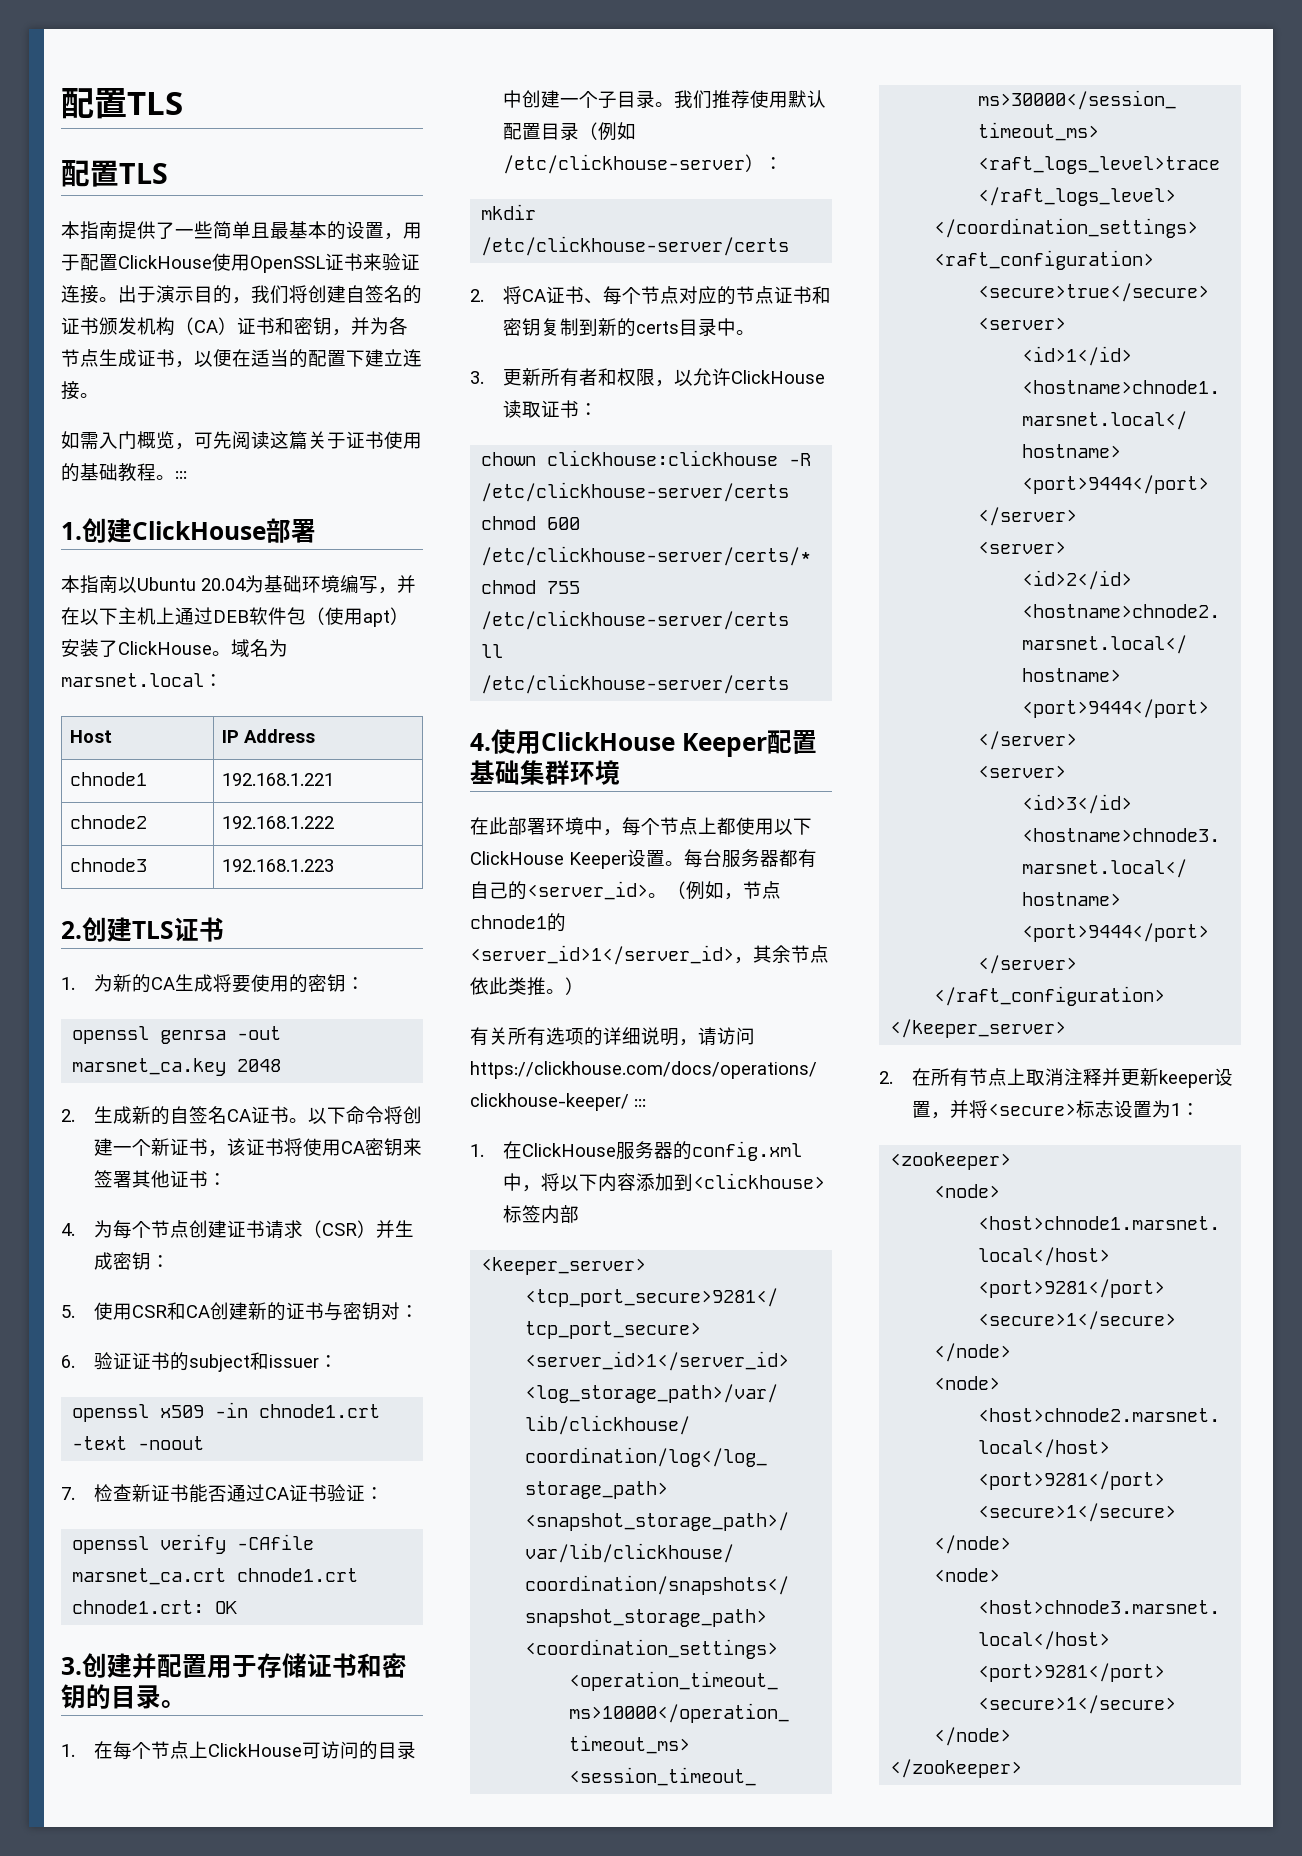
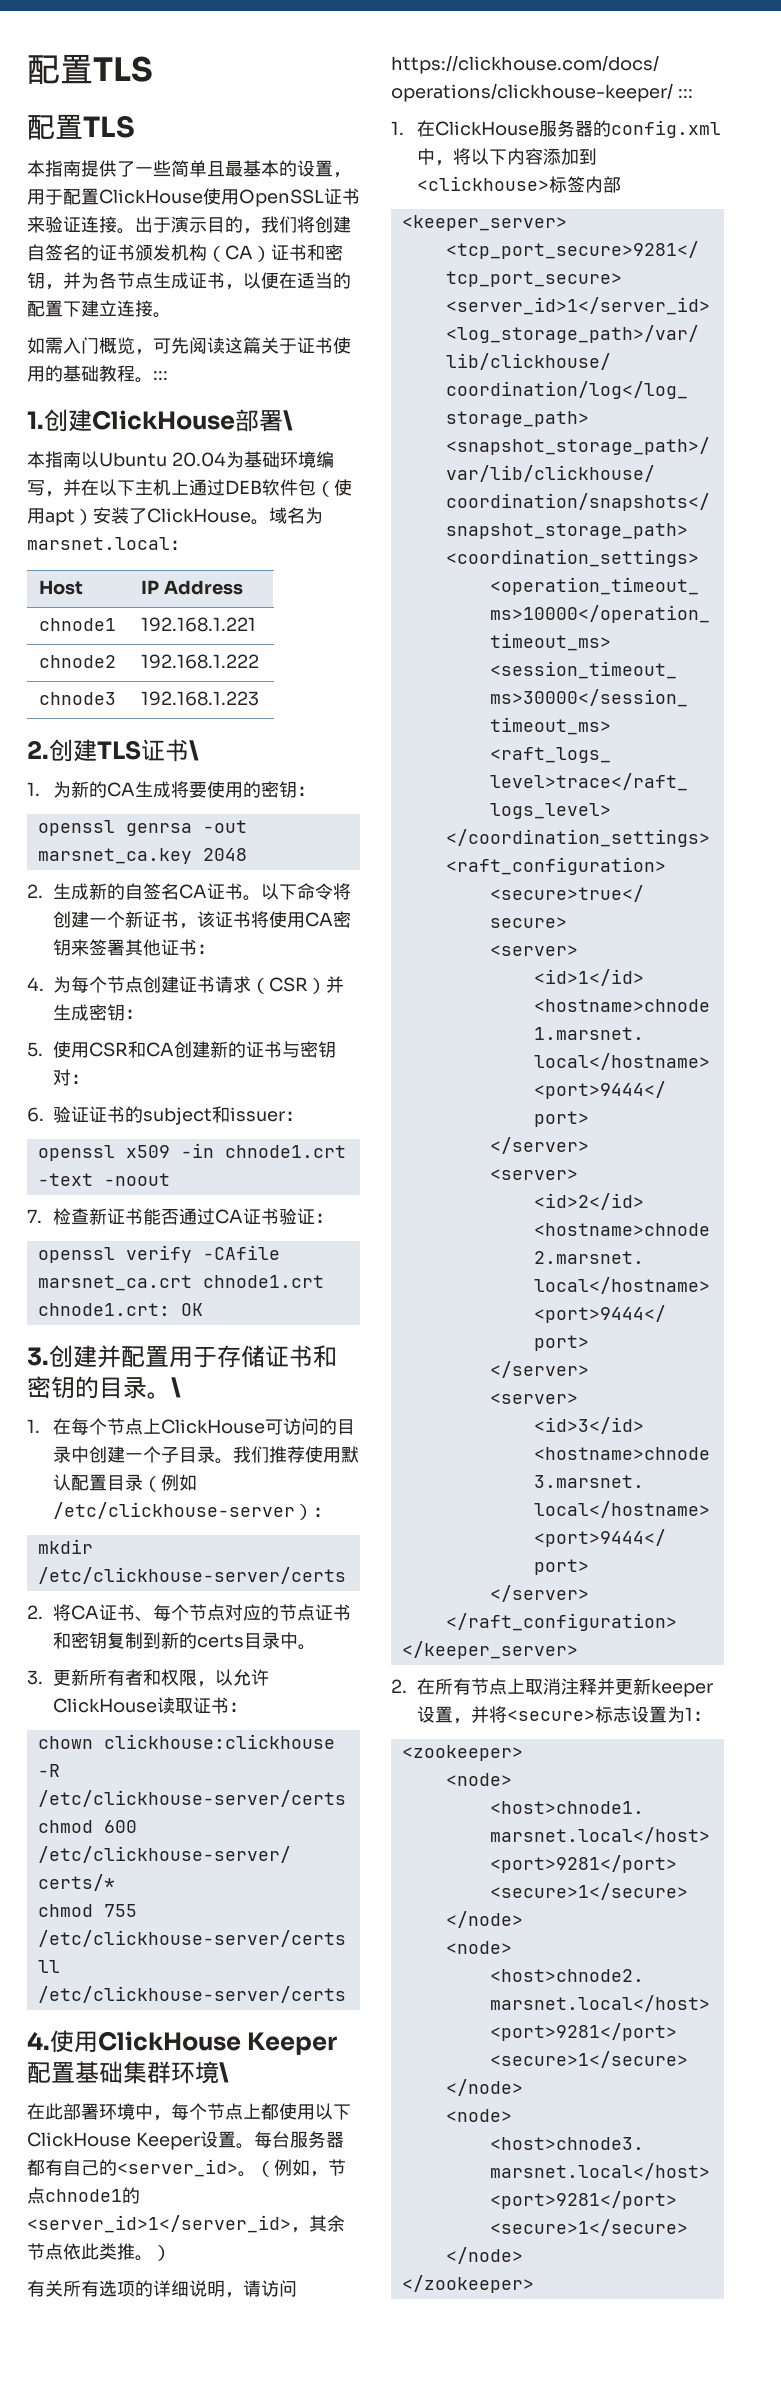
(316, 531) none -> [283,410,293,431] \
(224, 929) none -> [189,740,199,761] \
(186, 1704) none -> [171,1377,181,1398] \
(620, 772) none -> [219,2062,229,2083] \

